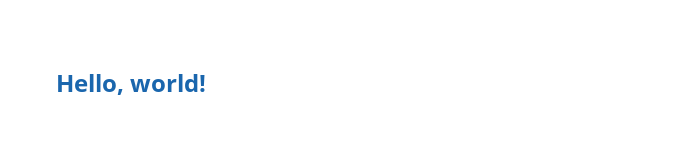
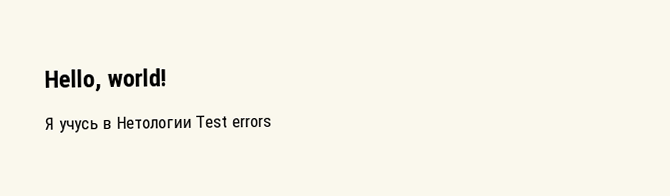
(207, 83) none -> [45,115,272,133] // Я учусь в Нетологии Test errors

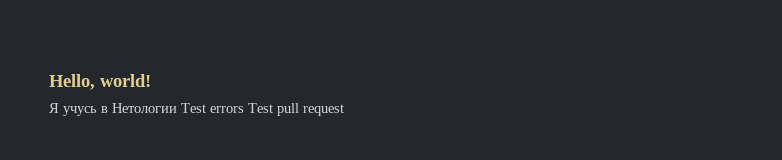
(272, 122) none -> [248,103,344,116] Test pull request

